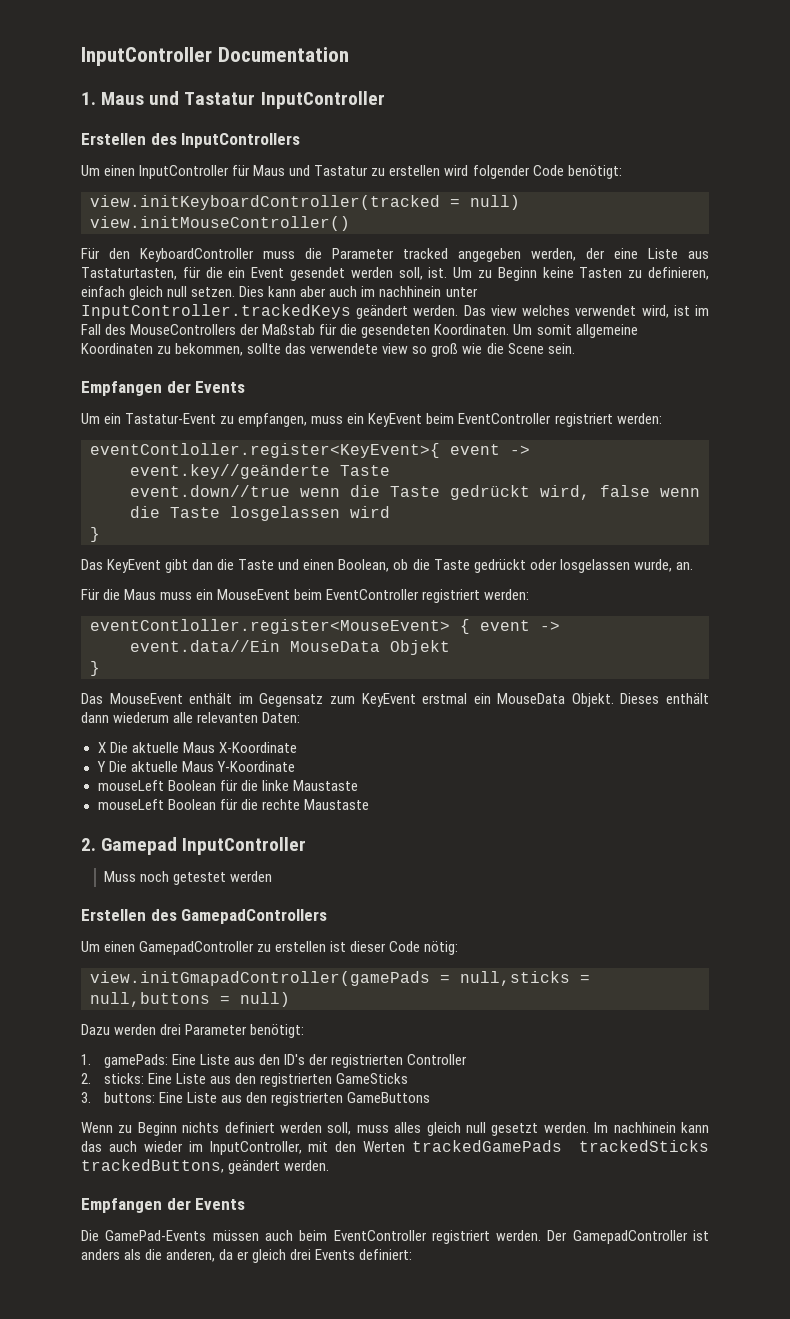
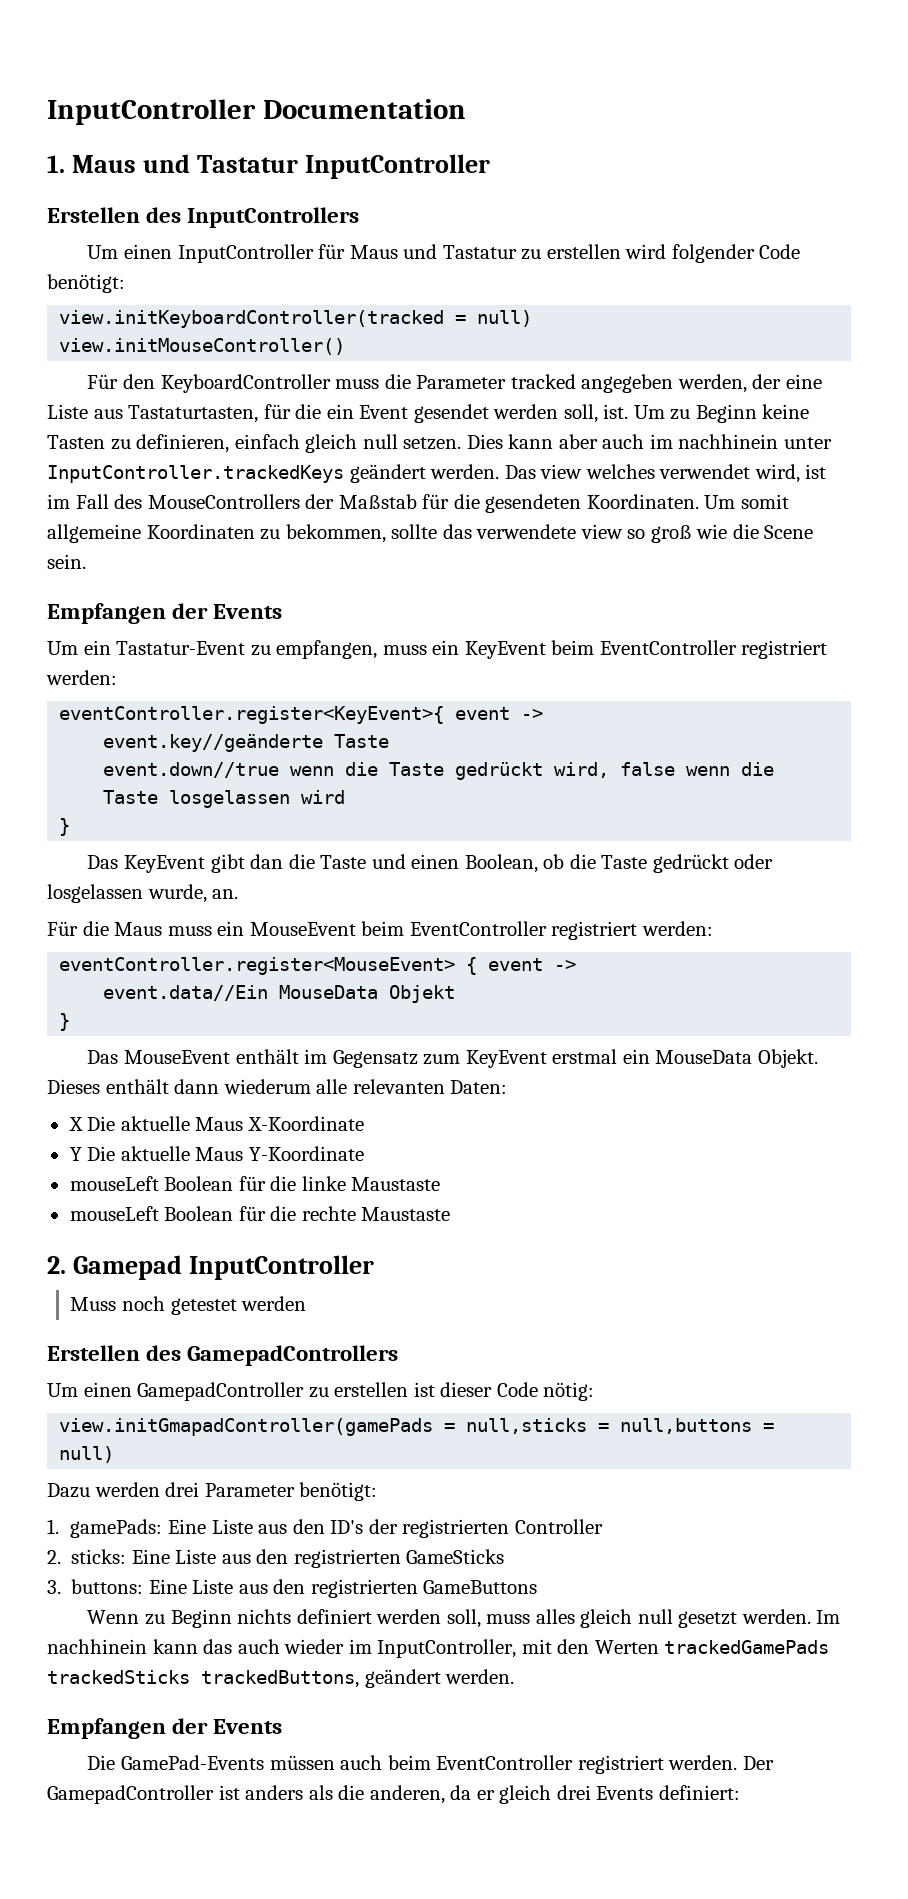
[90,443,440,458] eventContloller.register<KeyEvent>{ -> [59,706,445,724] eventController.register<KeyEvent>{
[90,619,450,634] eventContloller.register<MouseEvent> -> [59,957,456,975] eventController.register<MouseEvent>

